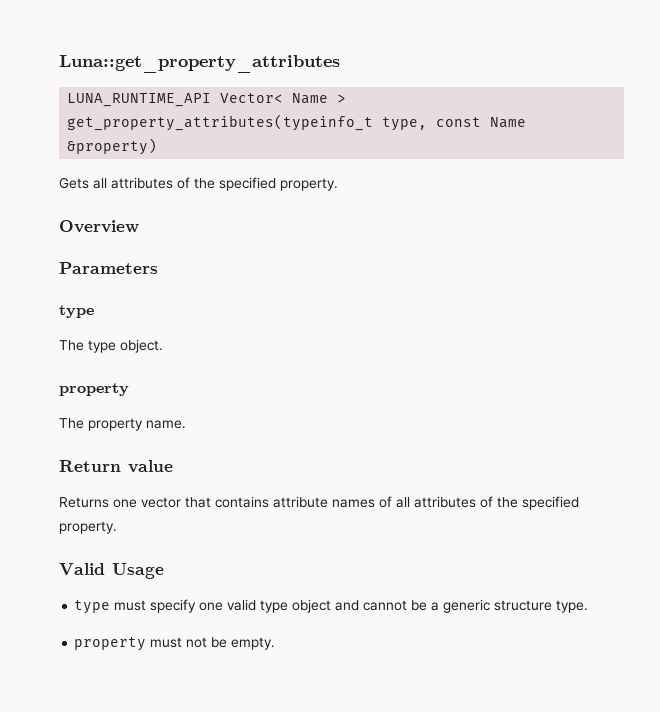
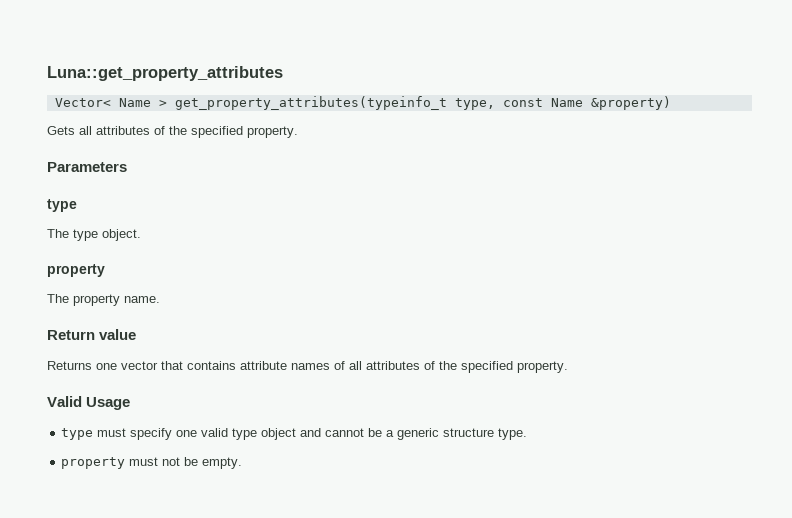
[67,93,212,107] LUNA_RUNTIME_API -> (283, 73) none
[59,220,139,233] // Overview -> (298, 132) none

